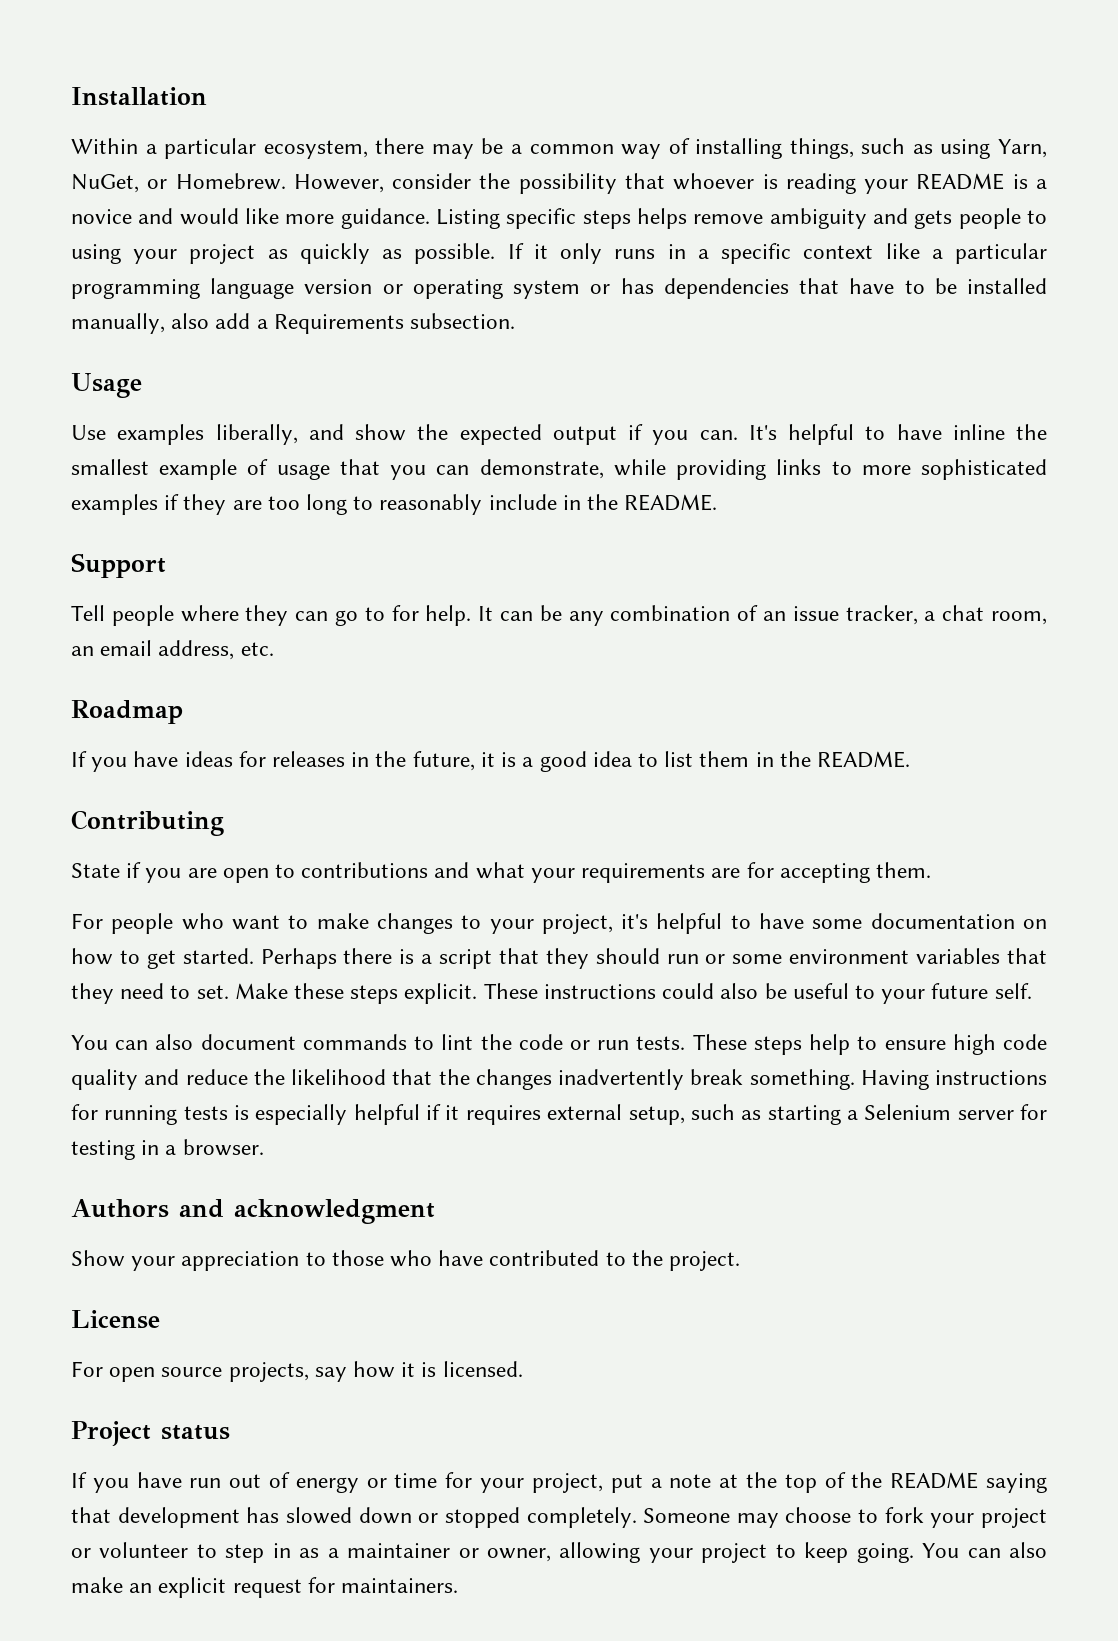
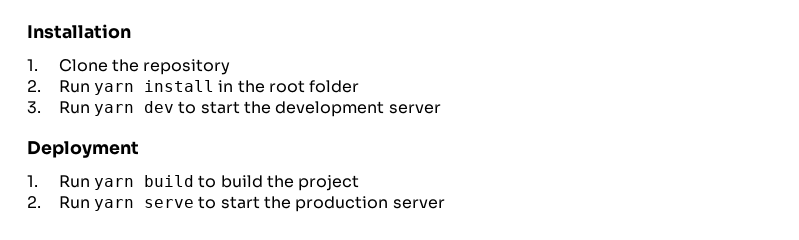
[71,138,1047,159] [71,173,1048,194] [71,208,1047,229] [71,243,1048,264] [71,278,1048,299] [71,313,516,334] [71,373,142,398] [71,424,1047,445] [71,459,1048,480] [71,494,718,515] [71,553,166,578] [71,605,1047,626] [71,640,274,660] [71,700,183,724] [71,751,910,772] [71,810,224,836] [71,862,931,883] [71,913,1047,934] [71,948,1047,969] [71,983,1032,1004] [71,1034,1047,1055] [71,1069,1047,1090] [71,1104,1048,1125] [71,1139,264,1160] [71,1199,435,1224] [71,1250,741,1271] [71,1310,160,1329] [71,1361,523,1382] [71,1421,230,1446] [71,1472,1048,1493] [71,1507,1047,1528] [71,1542,1047,1563] [71,1577,459,1598] Within a particular ecosystem, there may be a common way of installing things, such as using Yarn, NuGet, or Homebrew. However, consider the possibility that whoever is reading your README is a novice and would like more guidance. Listing specific steps helps remove ambiguity and gets people to using your project as quickly as possible. If it only runs in a specific context like a particular programming language version or operating system or has dependencies that have to be installed manually, also add a Requirements subsection. // Usage // Use examples liberally, and show the expected output if you can. It's helpful to have inline the smallest example of usage that you can demonstrate, while providing links to more sophisticated examples if they are too long to reasonably include in the README. // Support // Tell people where they can go to for help. It can be any combination of an issue tracker, a chat room, an email address, etc. // Roadmap // If you have ideas for releases in the future, it is a good idea to list them in the README. // Contributing // State if you are open to contributions and what your requirements are for accepting them. // For people who want to make changes to your project, it's helpful to have some documentation on how to get started. Perhaps there is a script that they should run or some environment variables that they need to set. Make these steps explicit. These instructions could also be useful to your future self. // You can also document commands to lint the code or run tests. These steps help to ensure high code quality and reduce the likelihood that the changes inadvertently break something. Having instructions for running tests is especially helpful if it requires external setup, such as starting a Selenium server for testing in a browser. // Authors and acknowledgment // Show your appreciation to those who have contributed to the project. // License // For open source projects, say how it is licensed. // Project status // If you have run out of energy or time for your project, put a note at the top of the README saying that development has slowed down or stopped completely. Someone may choose to fork your project or volunteer to step in as a maintainer or owner, allowing your project to keep going. You can also make an explicit request for maintainers. -> [27,59,231,75] [27,80,360,95] [27,101,441,117] [27,141,139,158] [27,175,360,191] [27,196,445,212] 1. Clone the repository // 2. Run yarn install in the root folder // 3. Run yarn dev to start the development server // Deployment // 1. Run yarn build to build the project // 2. Run yarn serve to start the production server

